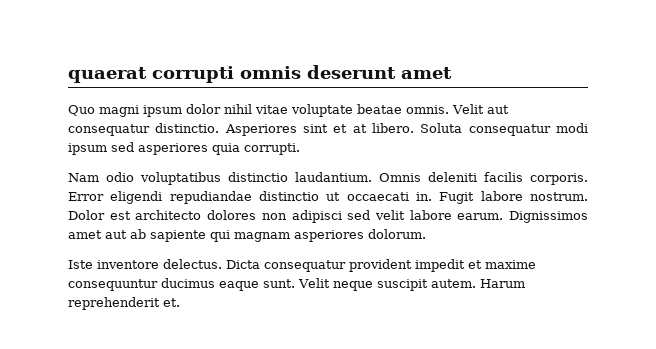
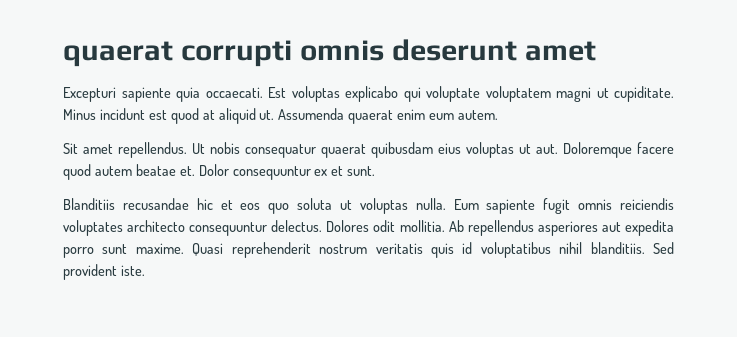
[68,104,509,117] [68,123,588,136] [68,142,300,155] [68,172,588,185] [68,191,588,204] [68,210,588,223] [68,229,426,242] [68,259,536,272] [68,278,525,291] [68,297,180,310] Quo magni ipsum dolor nihil vitae voluptate beatae omnis. Velit aut consequatur distinctio. Asperiores sint et at libero. Soluta consequatur modi ipsum sed asperiores quia corrupti. // Nam odio voluptatibus distinctio laudantium. Omnis deleniti facilis corporis. Error eligendi repudiandae distinctio ut occaecati in. Fugit labore nostrum. Dolor est architecto dolores non adipisci sed velit labore earum. Dignissimos amet aut ab sapiente qui magnam asperiores dolorum. // Iste inventore delectus. Dicta consequatur provident impedit et maxime consequuntur ducimus eaque sunt. Velit neque suscipit autem. Harum reprehenderit et. -> [63,86,674,102] [63,108,499,124] [63,142,674,158] [63,164,376,180] [63,198,675,214] [63,220,674,236] [63,242,674,258] [63,264,145,280] Excepturi sapiente quia occaecati. Est voluptas explicabo qui voluptate voluptatem magni ut cupiditate. Minus incidunt est quod at aliquid ut. Assumenda quaerat enim eum autem. // Sit amet repellendus. Ut nobis consequatur quaerat quibusdam eius voluptas ut aut. Doloremque facere quod autem beatae et. Dolor consequuntur ex et sunt. // Blanditiis recusandae hic et eos quo soluta ut voluptas nulla. Eum sapiente fugit omnis reiciendis voluptates architecto consequuntur delectus. Dolores odit mollitia. Ab repellendus asperiores aut expedita porro sunt maxime. Quasi reprehenderit nostrum veritatis quis id voluptatibus nihil blanditiis. Sed provident iste.

